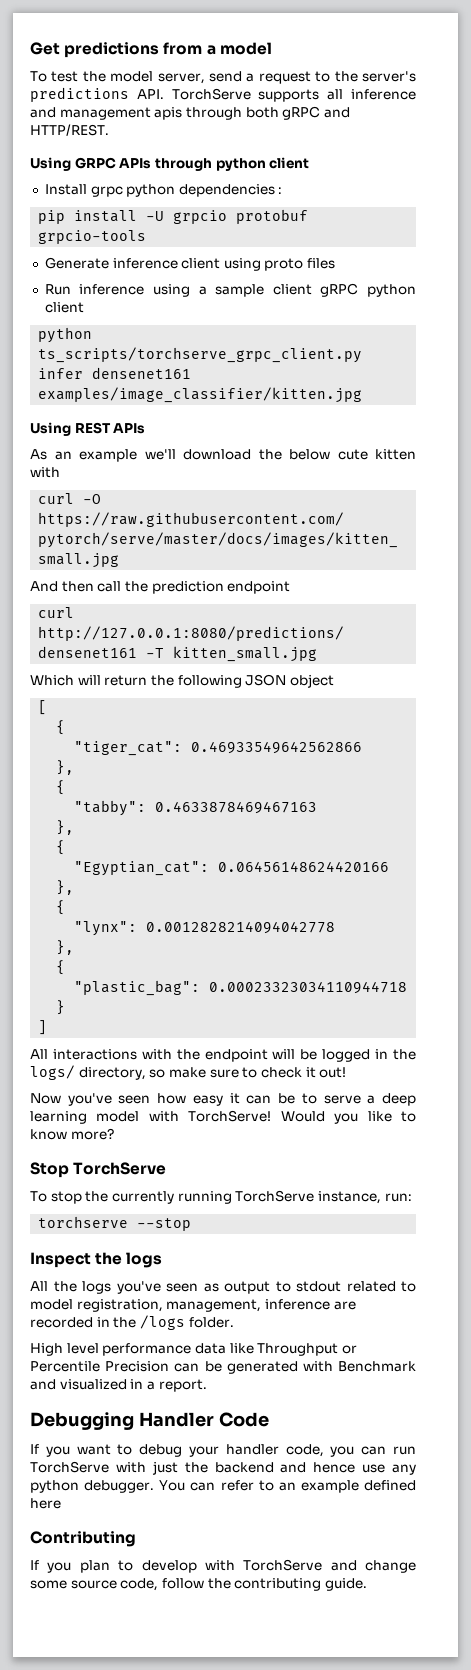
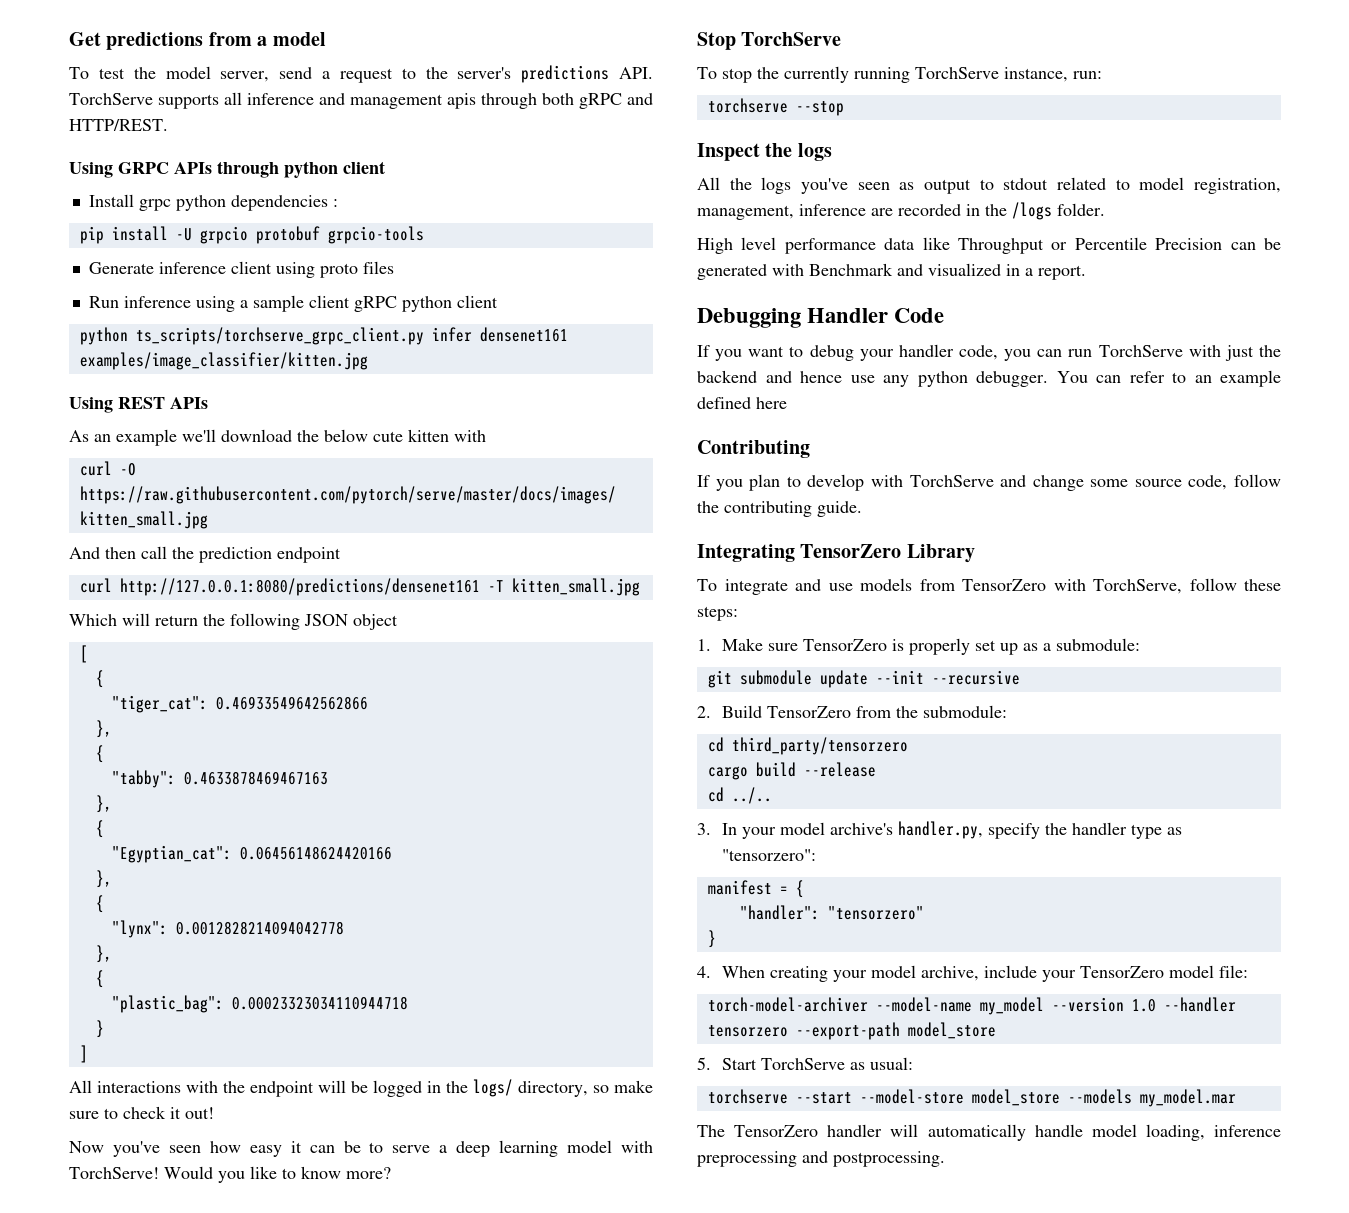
(367, 1584) none -> [697,544,975,563] [697,578,1281,595] [697,606,738,621] [697,638,1141,655] [707,670,1020,688] [697,705,1008,718] [707,737,908,755] [707,762,876,780] [707,787,772,804] [697,821,1183,839] [722,849,817,861] [707,880,804,898] [739,905,924,920] [707,930,716,948] [697,965,1249,982] [707,997,1236,1015] [707,1022,996,1040] [697,1057,914,1070] [707,1089,1236,1107] [697,1124,1281,1141] [697,1151,945,1167] // Integrating TensorZero Library // To integrate and use models from TensorZero with TorchServe, follow these steps: // 1. Make sure TensorZero is properly set up as a submodule: // git submodule update --init --recursive // 2. Build TensorZero from the submodule: // cd third_party/tensorzero // cargo build --release // cd ../.. // 3. In your model archive's handler.py, specify the handler type as "tensorzero": // manifest = { // "handler": "tensorzero" // } // 4. When creating your model archive, include your TensorZero model file: // torch-model-archiver --model-name my_model --version 1.0 --handler tensorzero --export-path model_store // 5. Start TorchServe as usual: // torchserve --start --model-store model_store --models my_model.mar // The TensorZero handler will automatically handle model loading, inference preprocessing and postprocessing.

